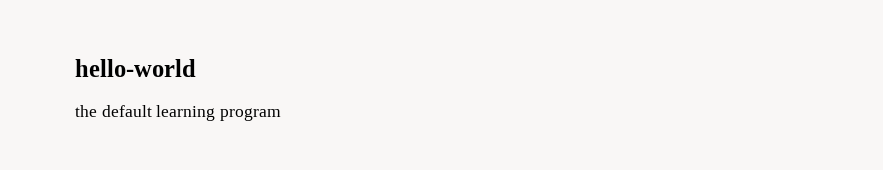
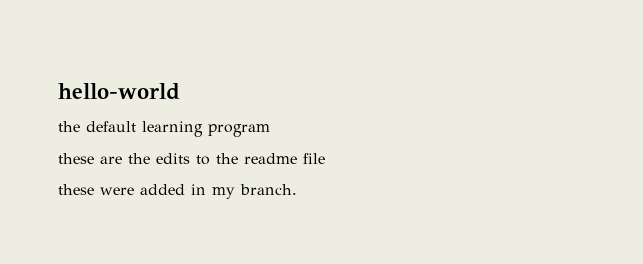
(282, 114) none -> [58,153,325,165] [58,184,297,199] // these are the edits to the readme file // these were added in my branch.

